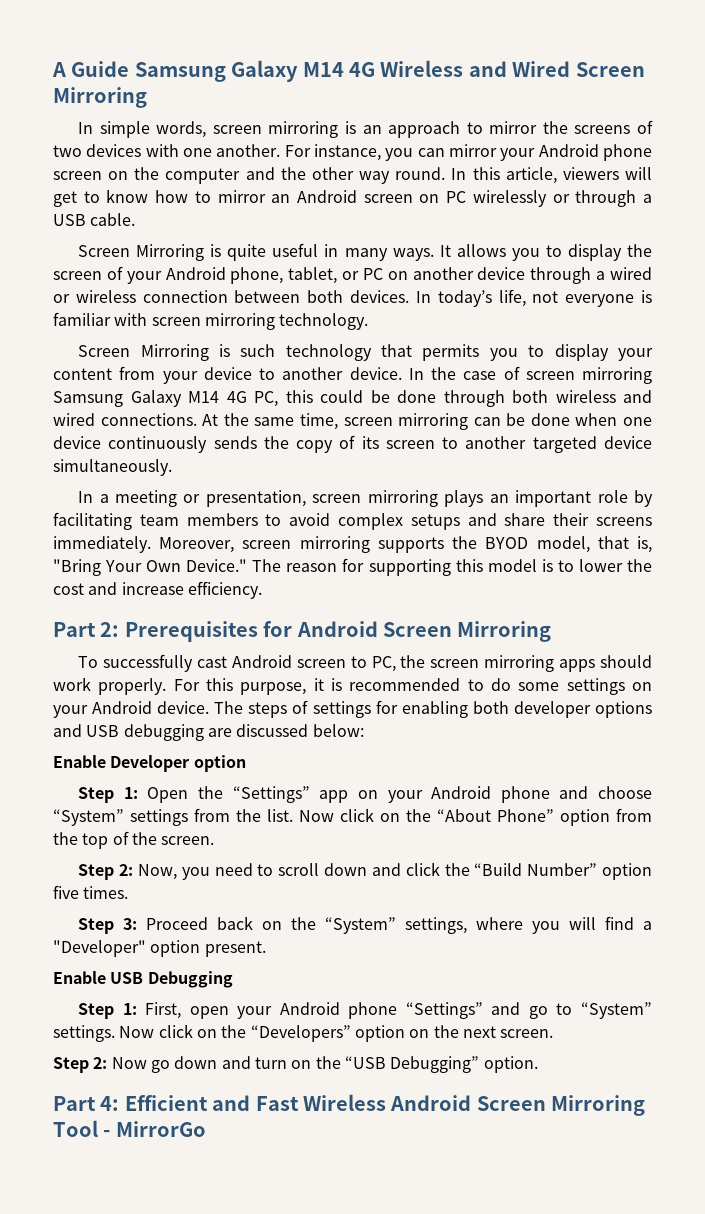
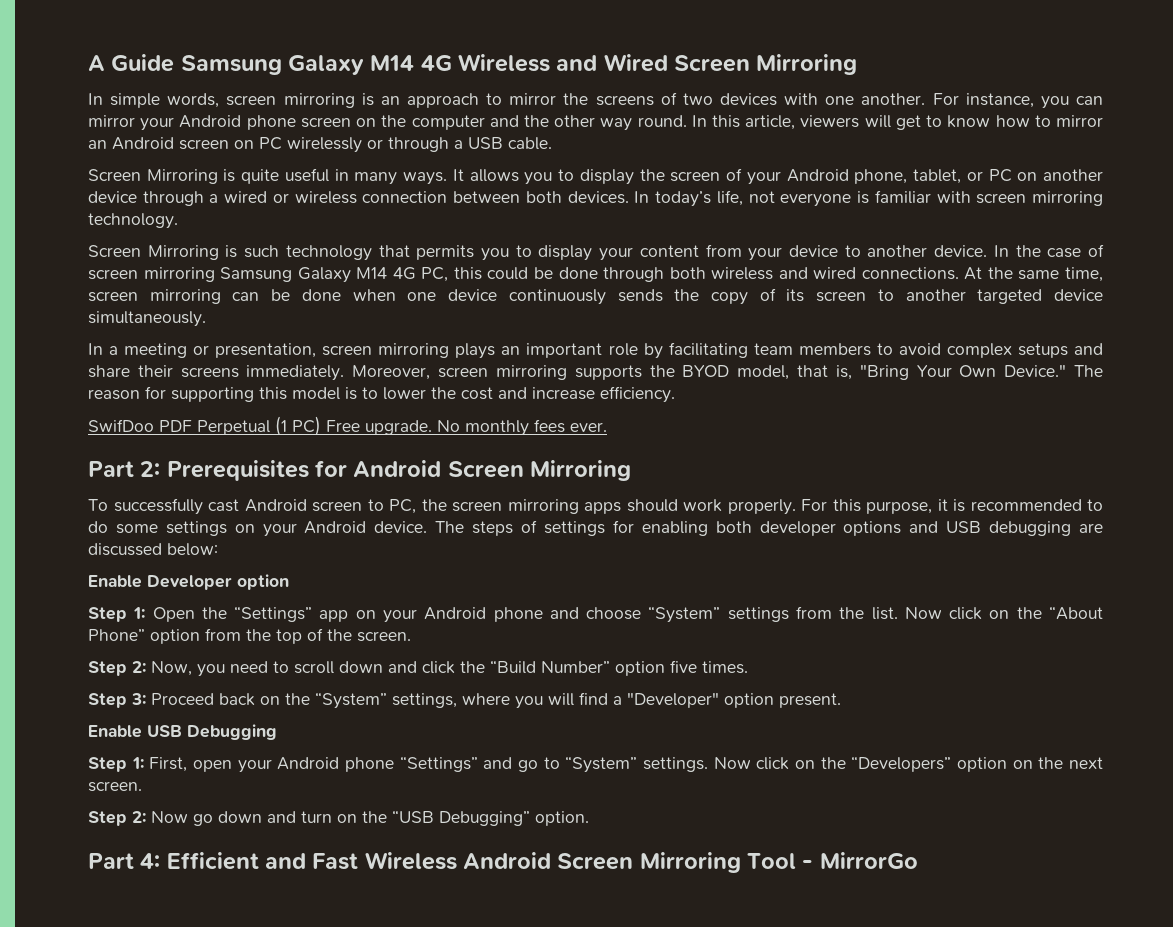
(262, 590) none -> [88,416,607,436] // SwifDoo PDF Perpetual (1 PC) Free upgrade. No monthly fees ever.

